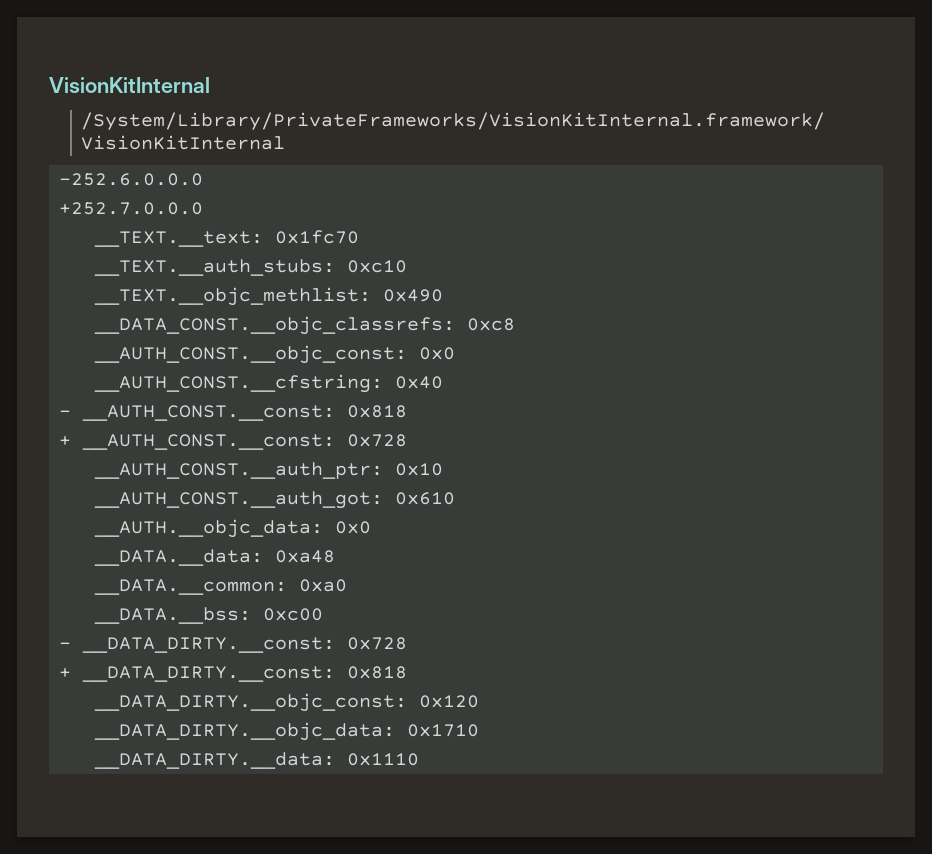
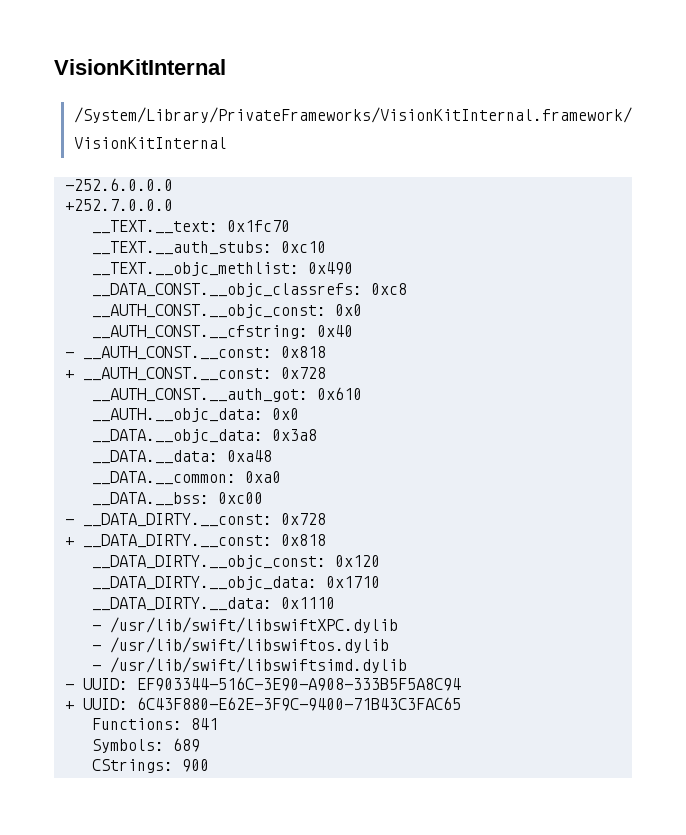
[93,462,443,479] // __AUTH_CONST.__auth_ptr: 0x10 -> (326, 373) none
(371, 527) none -> [91,429,317,443] // __DATA.__objc_data: 0x3a8
(419, 759) none -> [91,617,398,633] [91,637,389,653] [91,657,407,673] [64,677,461,691] [64,697,461,711] [91,718,218,730] [91,738,200,753] [91,759,209,773] // - /usr/lib/swift/libswiftXPC.dylib // - /usr/lib/swift/libswiftos.dylib // - /usr/lib/swift/libswiftsimd.dylib // - UUID: EF903344-516C-3E90-A908-333B5F5A8C94 // + UUID: 6C43F880-E62E-3F9C-9400-71B43C3FAC65 // Functions: 841 // Symbols: 689 // CStrings: 900

